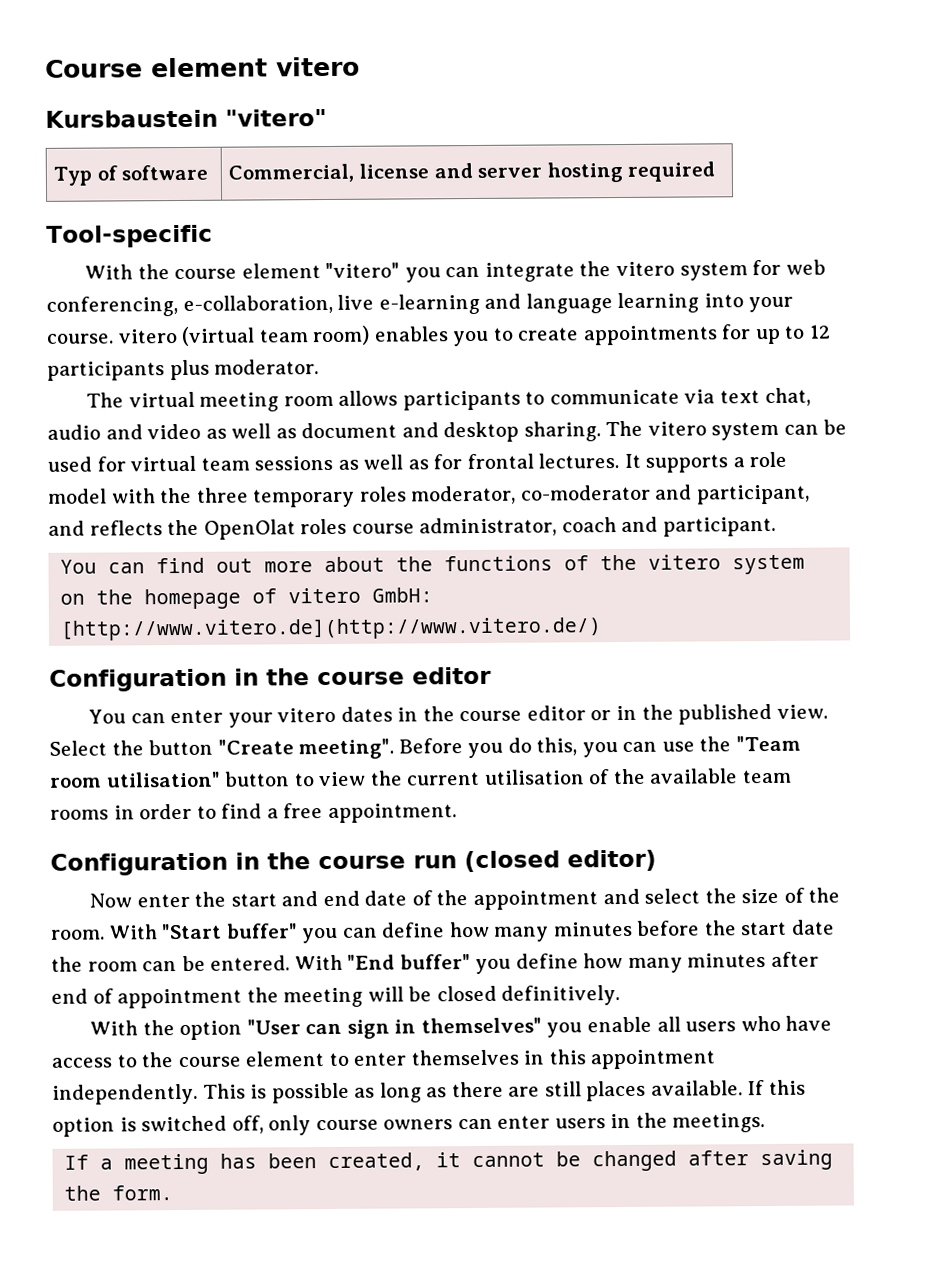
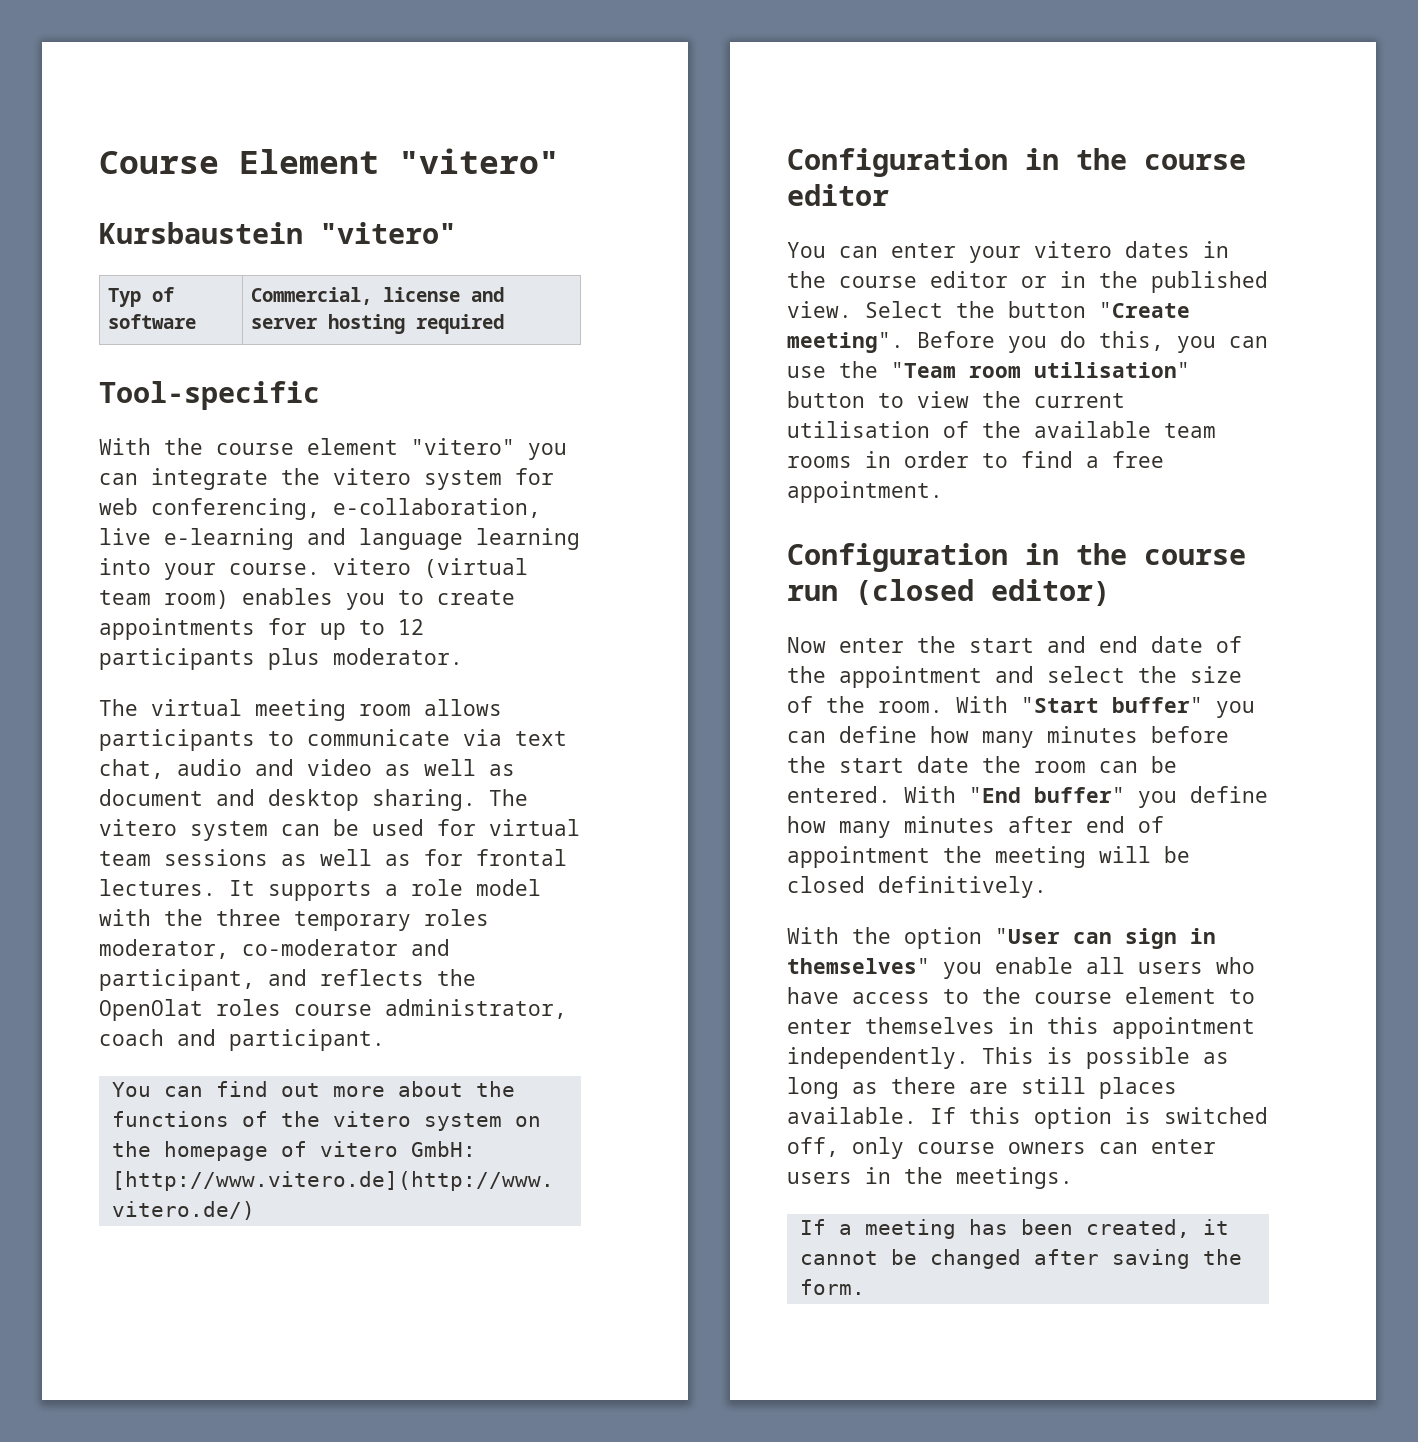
[151,56,360,78] element vitero -> [239,148,559,174] Element "vitero"

